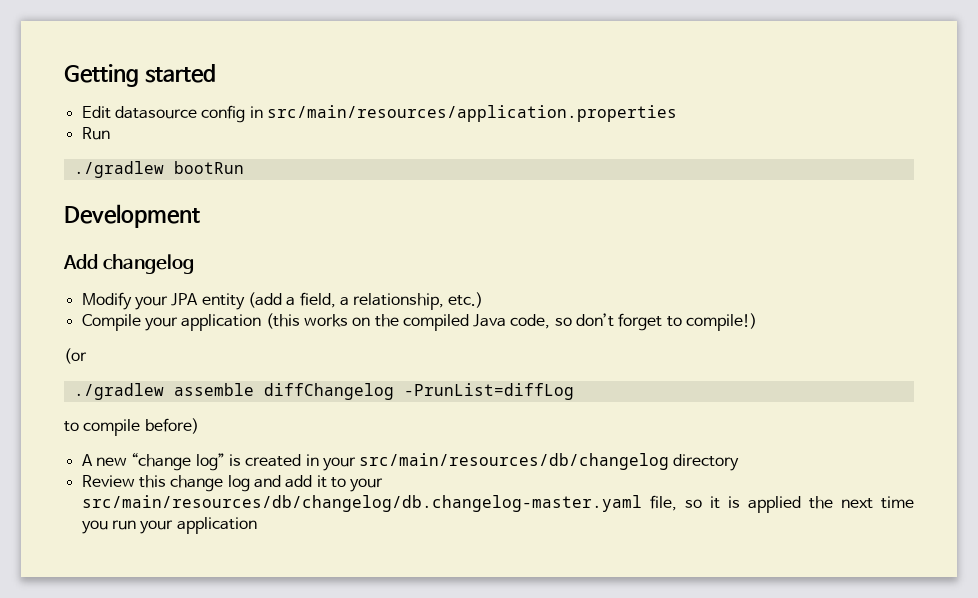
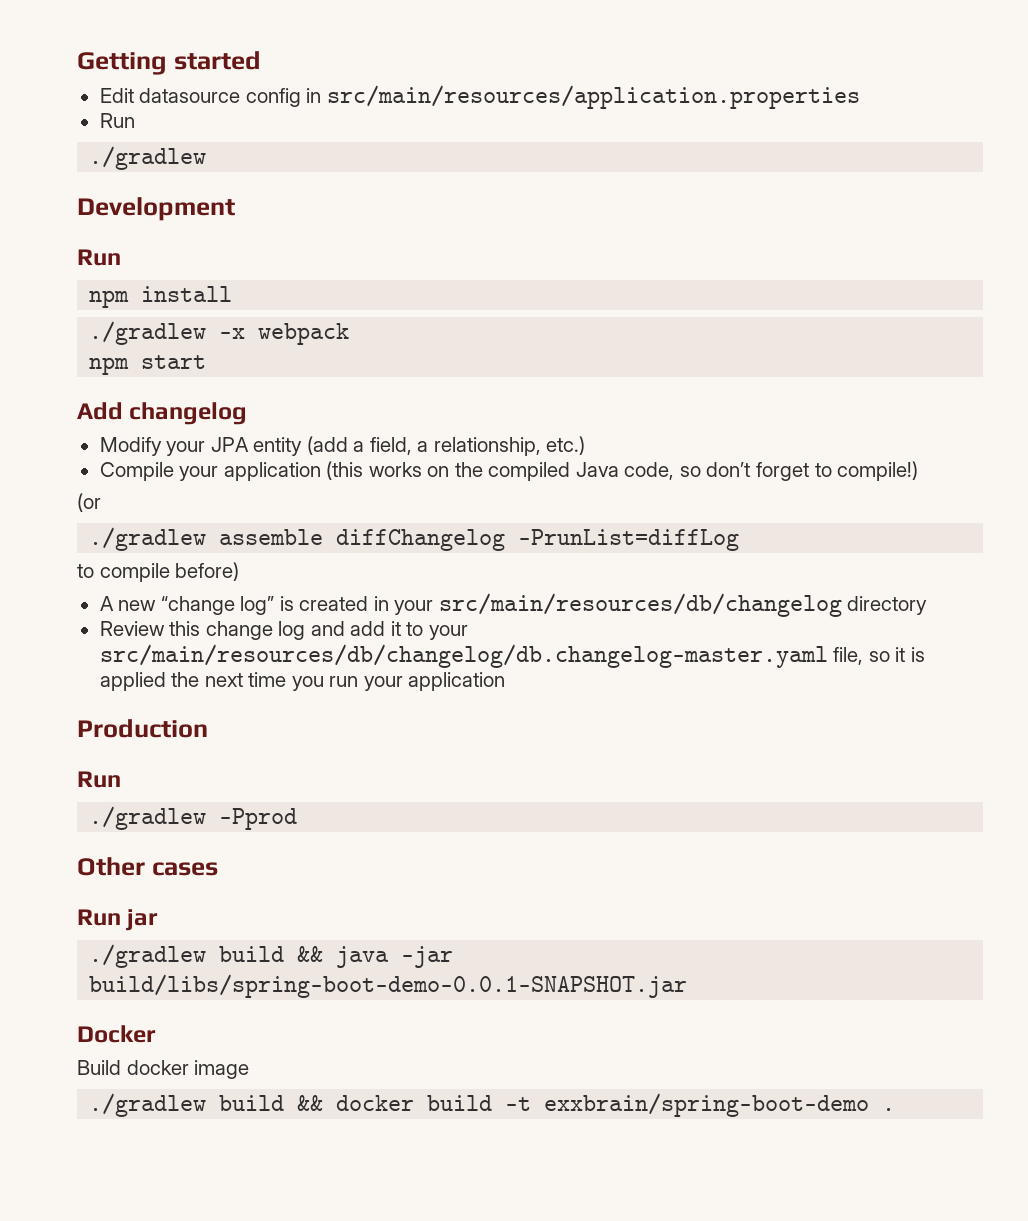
[173,161,244,174] bootRun -> (207, 158) none
(200, 216) none -> [77,249,121,266] [89,286,233,308] [89,321,350,345] [89,355,207,375] // Run // npm install // ./gradlew -x webpack // npm start
(257, 525) none -> [77,719,208,738] [77,771,121,788] [89,806,298,830] [77,857,218,876] [77,909,159,931] [89,944,454,968] [89,974,688,998] [77,1025,156,1043] [77,1060,250,1079] [89,1093,896,1117] // Production // Run // ./gradlew -Pprod // Other cases // Run jar // ./gradlew build && java -jar build/libs/spring-boot-demo-0.0.1-SNAPSHOT.jar // Docker // Build docker image // ./gradlew build && docker build -t exxbrain/spring-boot-demo .

